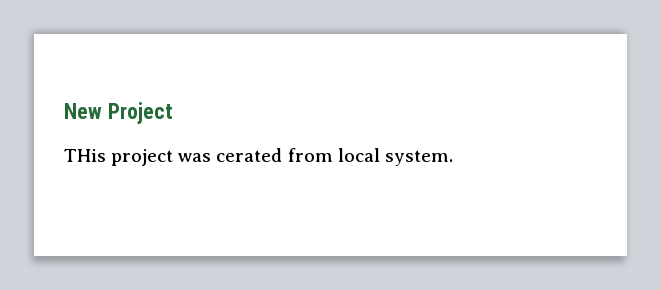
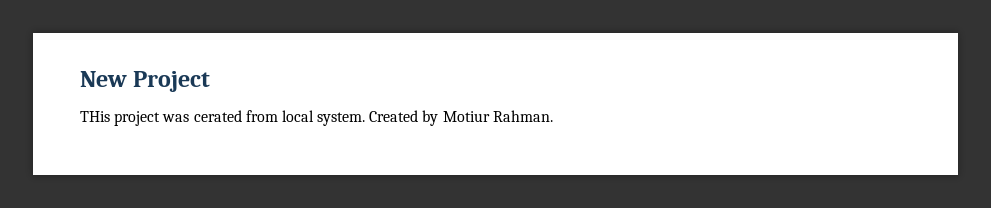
(453, 158) none -> [369,110,553,126] Created by Motiur Rahman.

